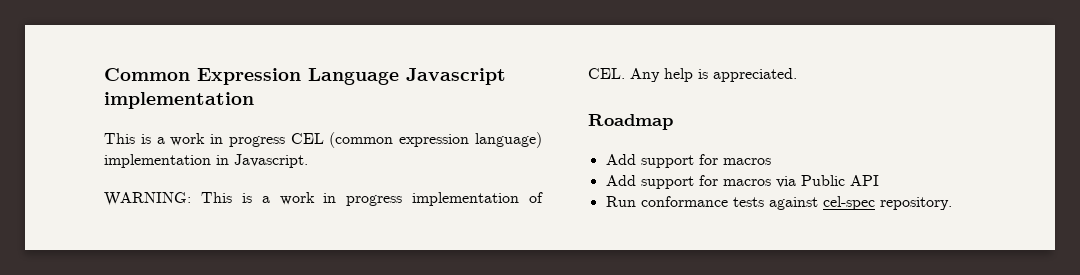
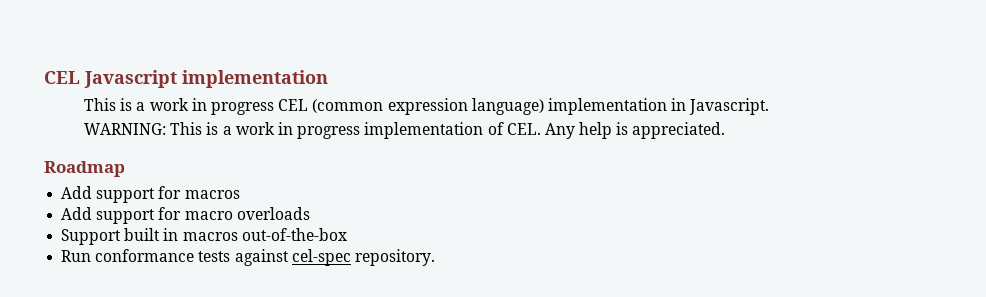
[104,68,399,85] Common Expression Language -> [44,71,80,84] CEL
[722,175,879,188] macros via Public API -> [184,207,310,220] [61,228,347,245] macro overloads // Support built in macros out-of-the-box

